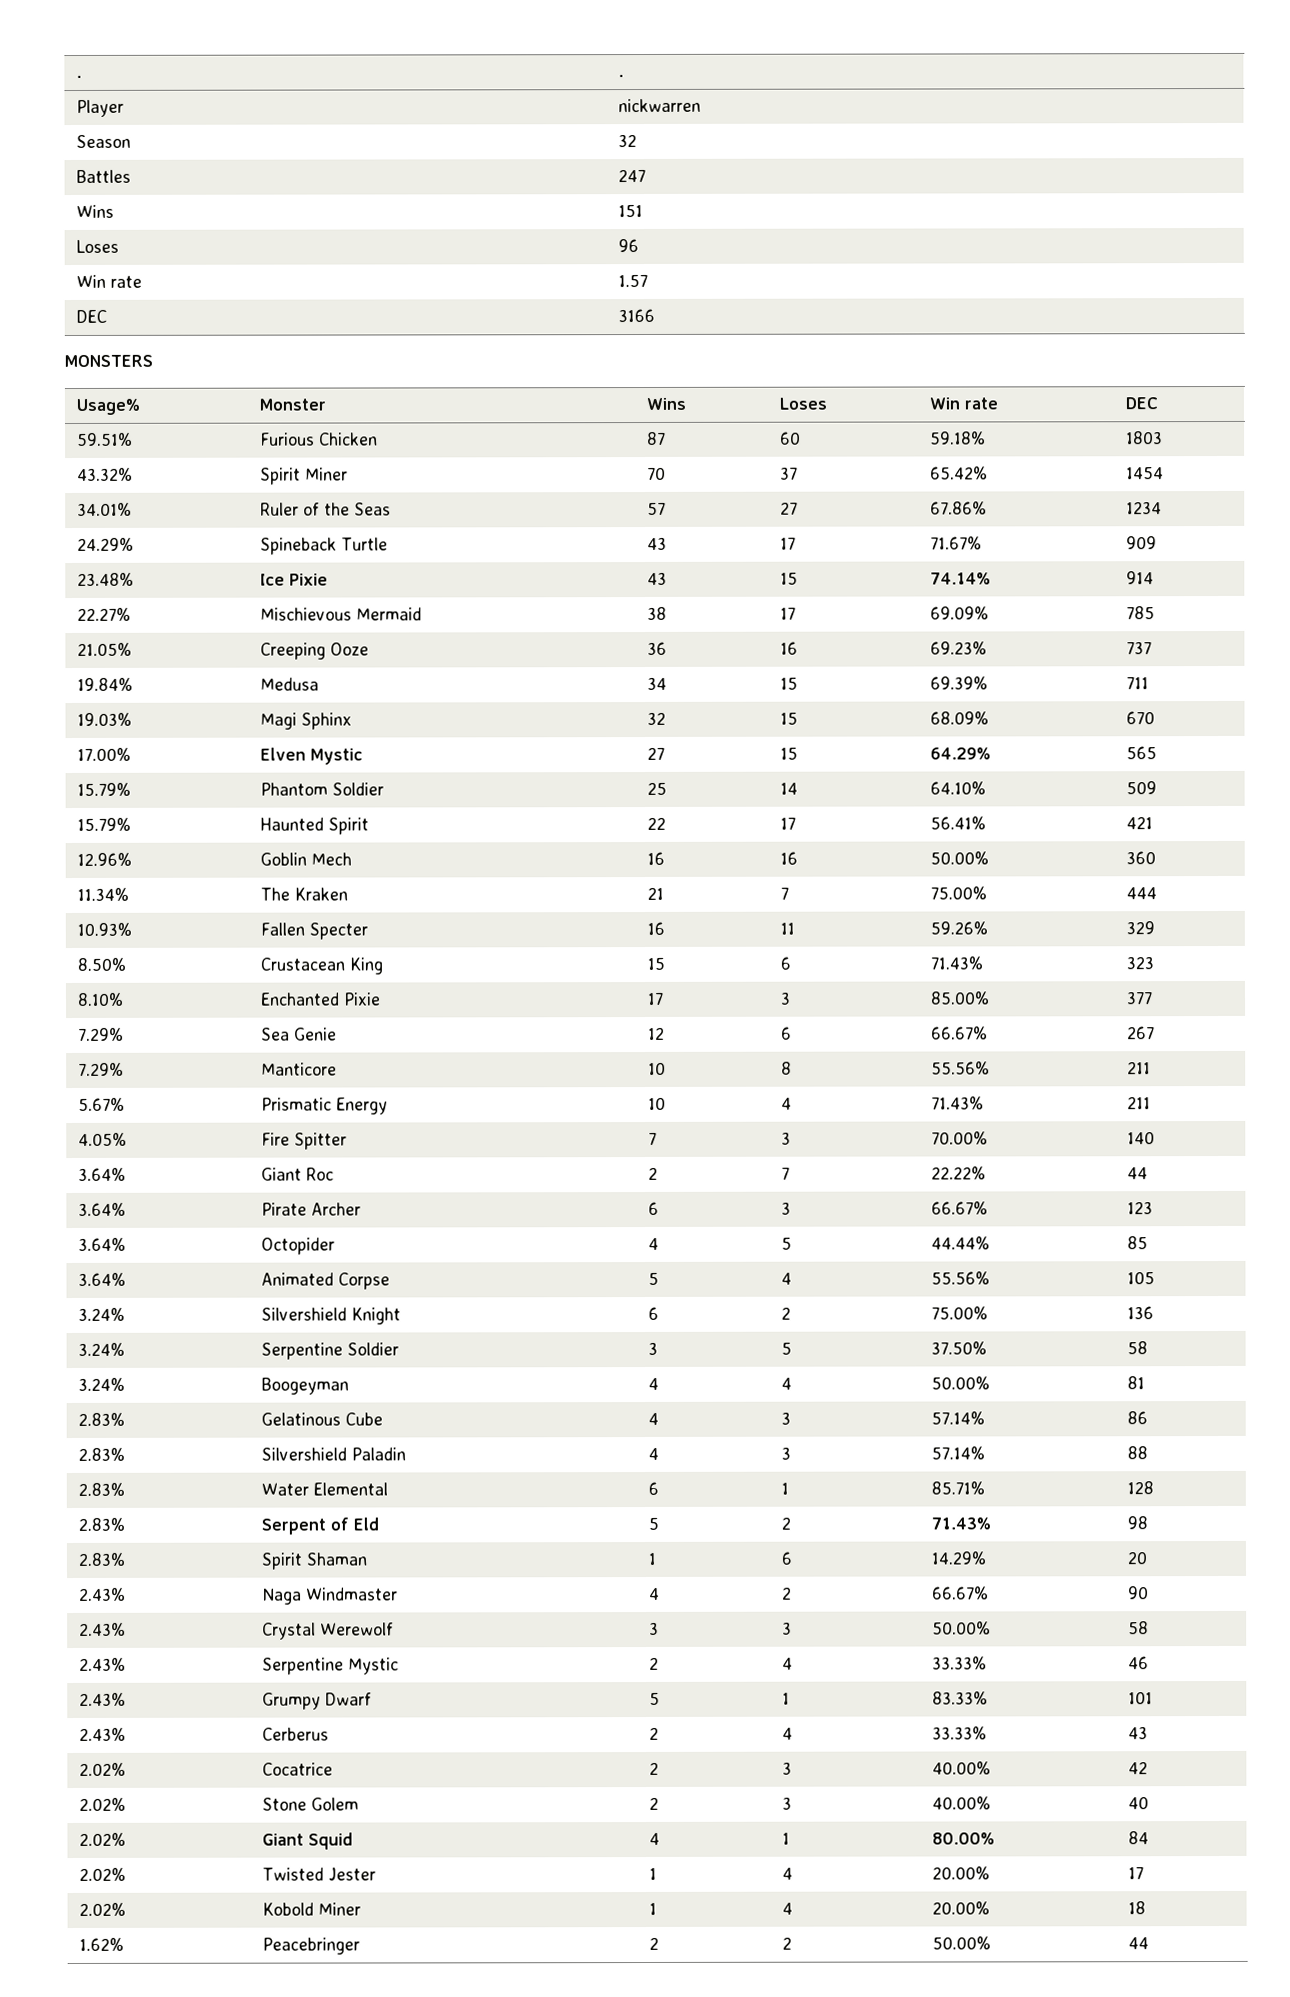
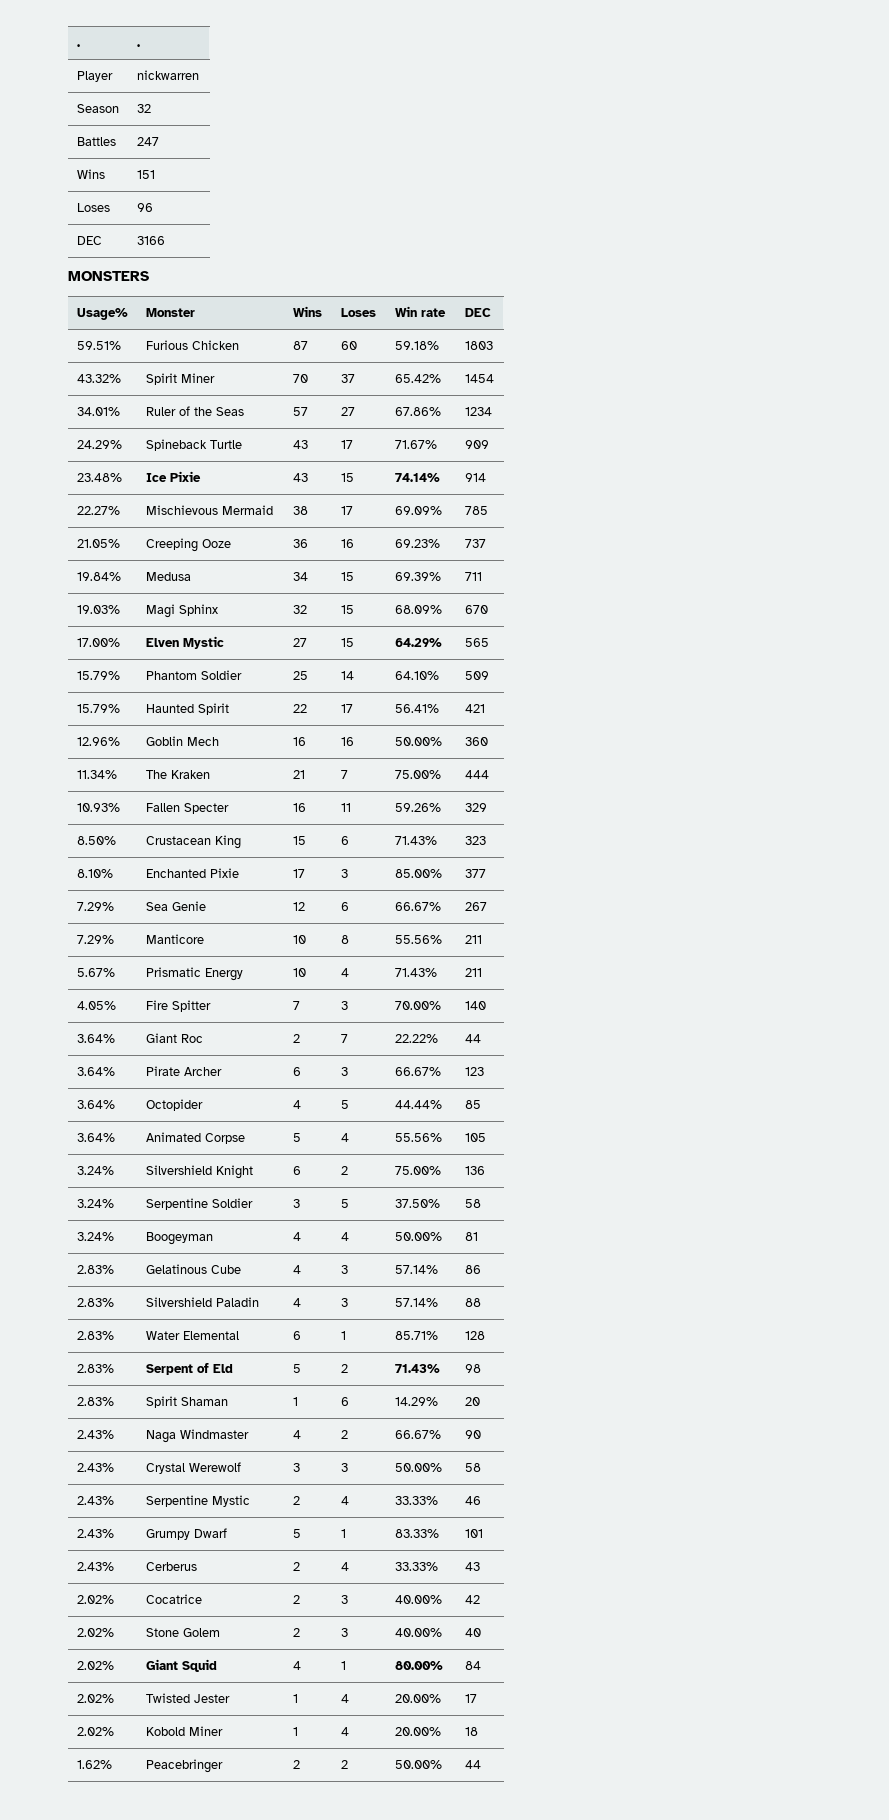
[76,274,143,288] [618,273,649,288] // Win rate | 1.57 -> (153, 207) none

